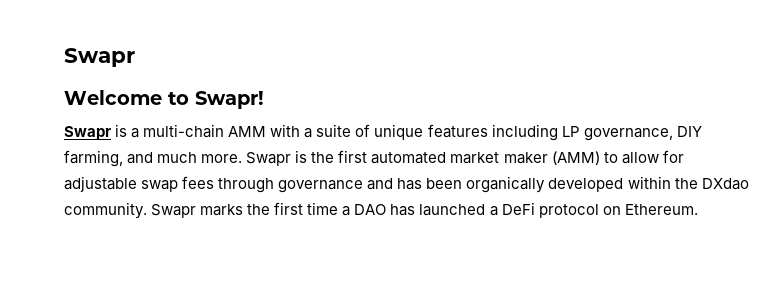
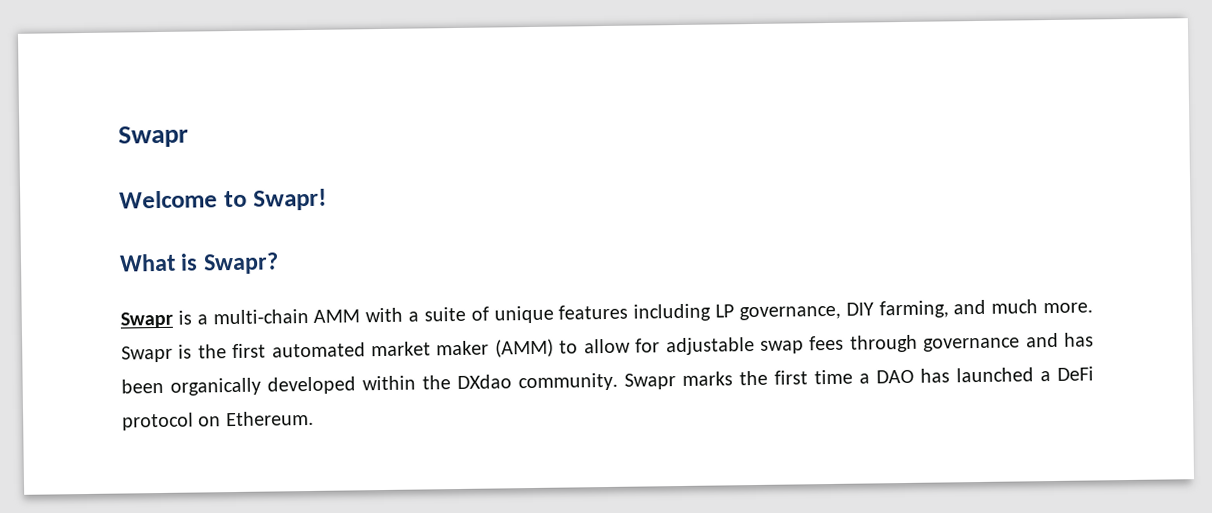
(264, 100) none -> [119,252,279,275] // What is Swapr?

